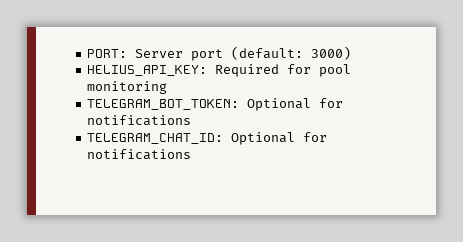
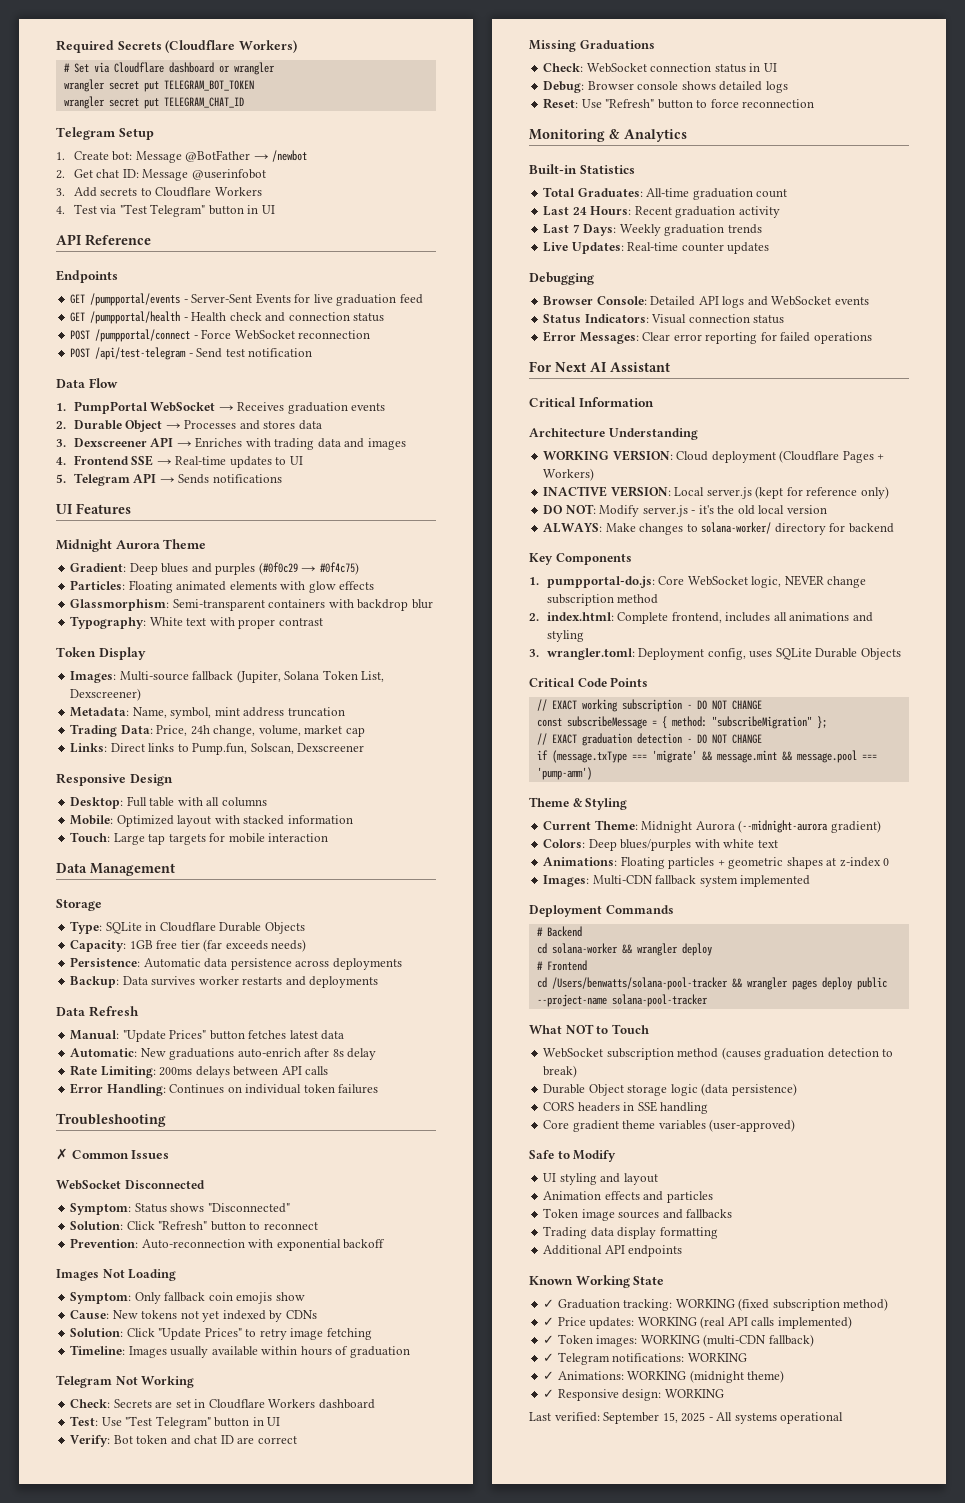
[87,46,352,61] [87,64,352,77] [87,81,168,94] [87,98,344,111] [87,115,192,126] [87,132,328,145] [87,149,192,160] PORT: Server port (default: 3000) // HELIUS_API_KEY: Required for pool monitoring // TELEGRAM_BOT_TOKEN: Optional for notifications // TELEGRAM_CHAT_ID: Optional for notifications -> [56,40,297,53] [63,62,275,75] [63,79,254,92] [63,96,244,109] [56,127,154,140] [56,150,308,163] [56,169,266,181] [56,187,262,197] [56,204,275,217] [56,234,151,246] [56,270,118,283] [70,293,423,306] [70,311,385,324] [70,329,371,342] [70,347,313,360] [56,378,118,388] [56,401,386,414] [56,420,322,432] [56,437,406,450] [56,455,303,468] [56,473,282,486] [56,503,131,514] [56,539,207,552] [70,562,359,575] [70,580,375,593] [70,599,433,611] [70,616,323,629] [56,647,146,660] [70,670,385,683] [70,688,142,701] [70,707,345,719] [70,724,365,737] [70,743,365,755] [56,773,173,786] [70,796,267,809] [70,815,353,827] [70,832,329,845] [56,863,175,876] [56,899,102,911] [70,921,305,934] [70,939,307,952] [70,957,402,970] [70,976,379,988] [56,1006,139,1017] [70,1030,345,1042] [70,1048,377,1060] [70,1065,329,1078] [70,1083,379,1096] [56,1113,166,1127] [56,1148,170,1160] [56,1180,205,1190] [70,1203,290,1215] [70,1221,318,1231] [70,1238,386,1251] [56,1269,177,1281] [70,1292,305,1304] [70,1310,317,1322] [70,1328,372,1340] [70,1345,410,1358] [56,1375,195,1388] [70,1399,375,1409] [70,1416,281,1429] [70,1435,297,1447] [529,40,655,52] [543,63,777,73] [543,81,788,93] [543,98,815,109] [529,129,687,142] [529,164,635,174] [543,187,788,200] [543,206,780,218] [543,224,762,236] [543,242,770,254] [529,272,594,285] [543,296,869,308] [543,314,785,324] [543,331,872,344] [529,361,670,372] [529,397,654,407] [529,428,698,440] [543,450,885,463] [543,468,595,481] [543,486,889,499] [543,504,827,517] [543,522,894,535] [529,553,632,565] [529,575,867,588] [546,594,659,606] [529,612,873,624] [546,630,584,642] [529,648,901,660] [529,677,649,687] [536,699,762,712] [536,716,827,729] [536,733,762,746] [536,750,877,763] [536,767,592,780] [529,797,628,810] [543,820,881,833] [543,839,778,851] [543,856,890,869] [543,875,811,887] [529,905,674,917] [536,926,582,937] [536,943,712,956] [536,960,587,971] [536,977,887,990] [536,994,708,1007] [529,1024,649,1034] [543,1047,894,1060] [543,1065,578,1078] [543,1083,797,1096] [543,1101,709,1114] [543,1119,796,1132] [529,1150,617,1162] [543,1173,658,1185] [543,1191,713,1203] [543,1208,733,1221] [543,1226,718,1239] [543,1245,683,1257] [529,1275,665,1288] [543,1298,889,1311] [543,1316,852,1329] [543,1334,814,1347] [543,1352,747,1365] [543,1370,785,1383] [543,1389,724,1401] [529,1412,844,1424] Required Secrets (Cloudflare Workers) // # Set via Cloudflare dashboard or wrangler // wrangler secret put TELEGRAM_BOT_TOKEN // wrangler secret put TELEGRAM_CHAT_ID // Telegram Setup // 1. Create bot: Message @BotFather → /newbot // 2. Get chat ID: Message @userinfobot // 3. Add secrets to Cloudflare Workers // 4. Test via "Test Telegram" button in UI // API Reference // Endpoints // GET /pumpportal/events - Server-Sent Events for live graduation feed // GET /pumpportal/health - Health check and connection status // POST /pumpportal/connect - Force WebSocket reconnection // POST /api/test-telegram - Send test notification // Data Flow // 1. PumpPortal WebSocket → Receives graduation events // 2. Durable Object → Processes and stores data // 3. Dexscreener API → Enriches with trading data and images // 4. Frontend SSE → Real-time updates to UI // 5. Telegram API → Sends notifications // UI Features // Midnight Aurora Theme // Gradient: Deep blues and purples (#0f0c29 → #0f4c75) // Particles: Floating animated elements with glow effects // Glassmorphism: Semi-transparent containers with backdrop blur // Typography: White text with proper contrast // Token Display // Images: Multi-source fallback (Jupiter, Solana Token List, Dexscreener) // Metadata: Name, symbol, mint address truncation // Trading Data: Price, 24h change, volume, market cap // Links: Direct links to Pump.fun, Solscan, Dexscreener // Responsive Design // Desktop: Full table with all columns // Mobile: Optimized layout with stacked information // Touch: Large tap targets for mobile interaction // Data Management // Storage // Type: SQLite in Cloudflare Durable Objects // Capacity: 1GB free tier (far exceeds needs) // Persistence: Automatic data persistence across deployments // Backup: Data survives worker restarts and deployments // Data Refresh // Manual: "Update Prices" button fetches latest data // Automatic: New graduations auto-enrich after 8s delay // Rate Limiting: 200ms delays between API calls // Error Handling: Continues on individual token failures // Troubleshooting // ✗ Common Issues // WebSocket Disconnected // Symptom: Status shows "Disconnected" // Solution: Click "Refresh" button to reconnect // Prevention: Auto-reconnection with exponential backoff // Images Not Loading // Symptom: Only fallback coin emojis show // Cause: New tokens not yet indexed by CDNs // Solution: Click "Update Prices" to retry image fetching // Timeline: Images usually available within hours of graduation // Telegram Not Working // Check: Secrets are set in Cloudflare Workers dashboard // Test: Use "Test Telegram" button in UI // Verify: Bot token and chat ID are correct // Missing Graduations // Check: WebSocket connection status in UI // Debug: Browser console shows detailed logs // Reset: Use "Refresh" button to force reconnection // Monitoring & Analytics // Built-in Statistics // Total Graduates: All-time graduation count // Last 24 Hours: Recent graduation activity // Last 7 Days: Weekly graduation trends // Live Updates: Real-time counter updates // Debugging // Browser Console: Detailed API logs and WebSocket events // Status Indicators: Visual connection status // Error Messages: Clear error reporting for failed operations // For Next AI Assistant // Critical Information // Architecture Understanding // WORKING VERSION: Cloud deployment (Cloudflare Pages + Workers) // INACTIVE VERSION: Local server.js (kept for reference only) // DO NOT: Modify server.js - it's the old local version // ALWAYS: Make changes to solana-worker/ directory for backend // Key Components // 1. pumpportal-do.js: Core WebSocket logic, NEVER change subscription method // 2. index.html: Complete frontend, includes all animations and styling // 3. wrangler.toml: Deployment config, uses SQLite Durable Objects // Critical Code Points // // EXACT working subscription - DO NOT CHANGE // const subscribeMessage = { method: "subscribeMigration" }; // // EXACT graduation detection - DO NOT CHANGE // if (message.txType === 'migrate' && message.mint && message.pool === 'pump-amm') // Theme & Styling // Current Theme: Midnight Aurora (--midnight-aurora gradient) // Colors: Deep blues/purples with white text // Animations: Floating particles + geometric shapes at z-index 0 // Images: Multi-CDN fallback system implemented // Deployment Commands // # Backend // cd solana-worker && wrangler deploy // # Frontend // cd /Users/benwatts/solana-pool-tracker && wrangler pages deploy public --project-name solana-pool-tracker // What NOT to Touch // WebSocket subscription method (causes graduation detection to break) // Durable Object storage logic (data persistence) // CORS headers in SSE handling // Core gradient theme variables (user-approved) // Safe to Modify // UI styling and layout // Animation effects and particles // Token image sources and fallbacks // Trading data display formatting // Additional API endpoints // Known Working State // ✓ Graduation tracking: WORKING (fixed subscription method) // ✓ Price updates: WORKING (real API calls implemented) // ✓ Token images: WORKING (multi-CDN fallback) // ✓ Telegram notifications: WORKING // ✓ Animations: WORKING (midnight theme) // ✓ Responsive design: WORKING // Last verified: September 15, 2025 - All systems operational

